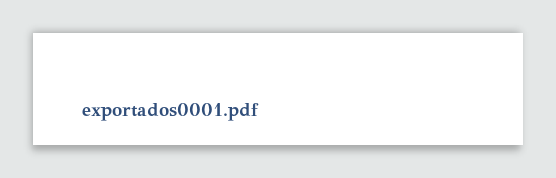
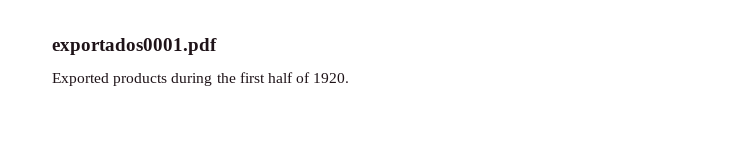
(259, 112) none -> [52,72,350,86] // Exported products during the first half of 1920.

